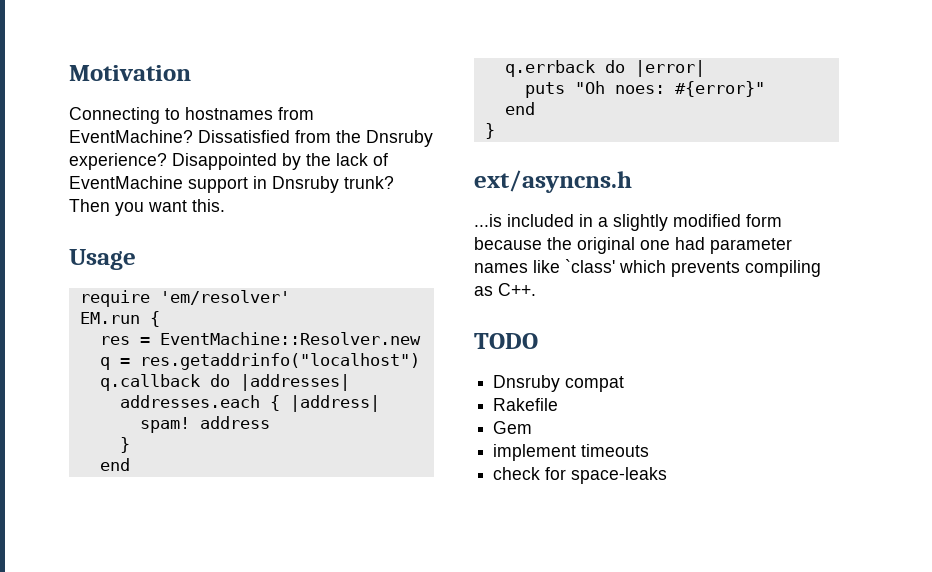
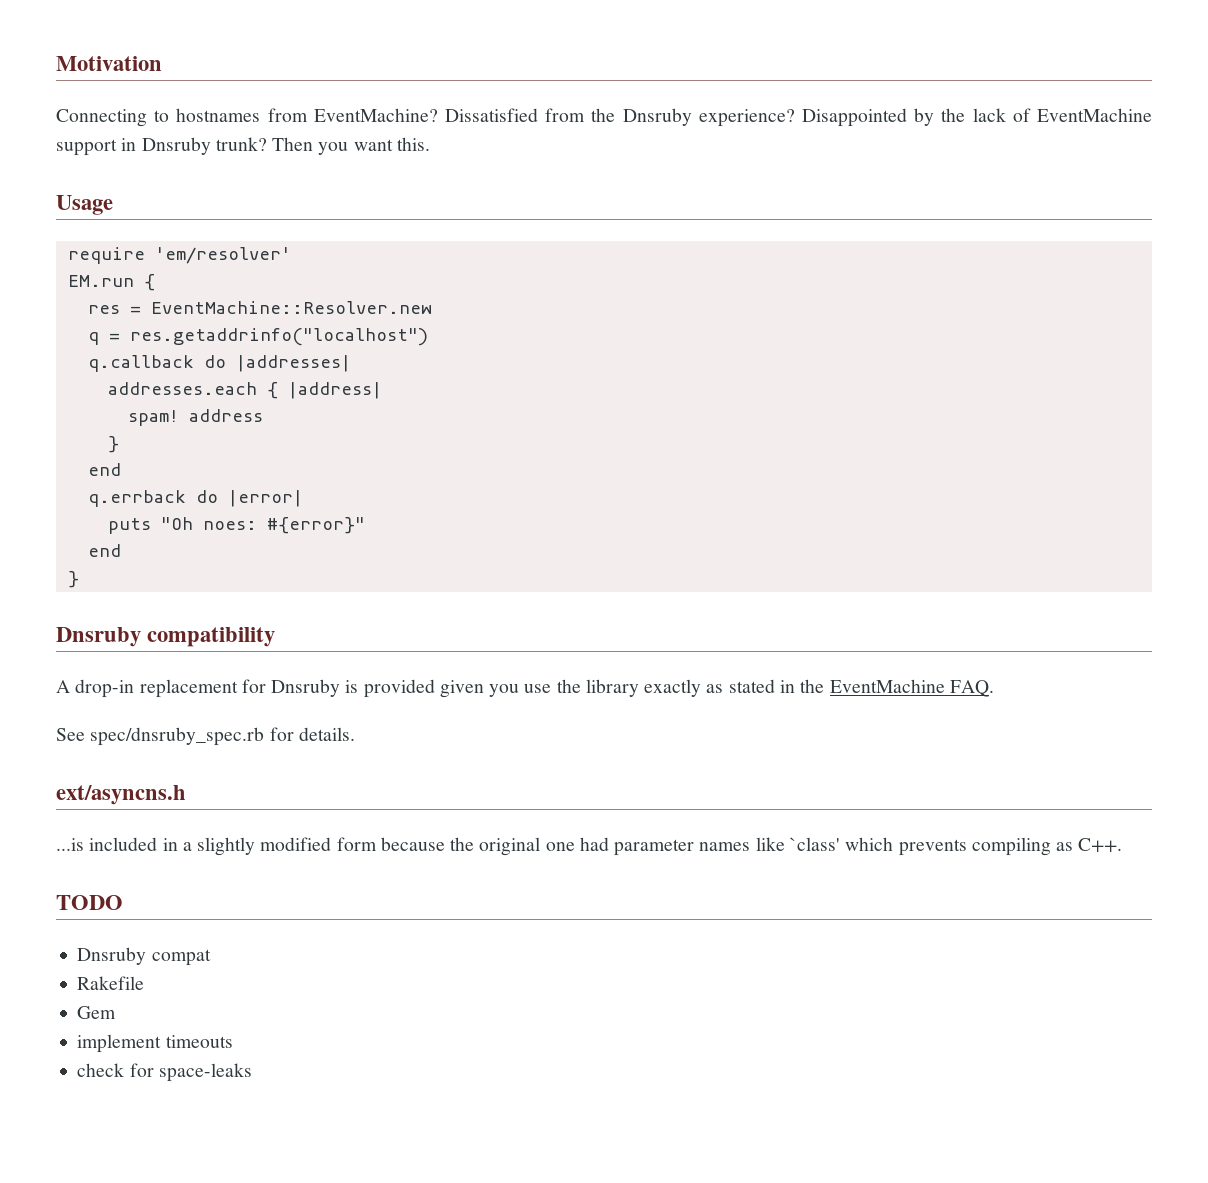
(495, 131) none -> [56,627,276,647] [56,679,994,698] [56,727,355,746] // Dnsruby compatibility // A drop-in replacement for Dnsruby is provided given you use the library exactly as stated in the EventMachine FAQ. // See spec/dnsruby_spec.rb for details.

